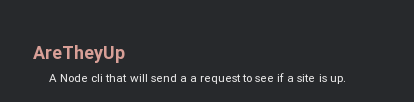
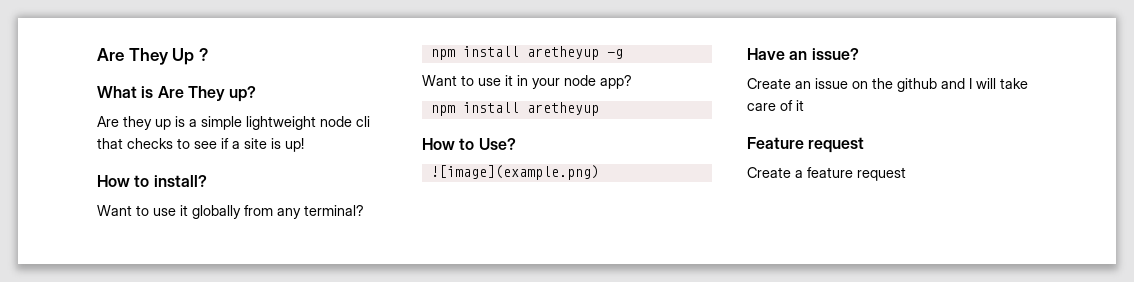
[33,45,125,63] [49,74,241,84] AreTheyUp // A Node cli that will send a a request -> [97,48,208,65] [97,86,257,102] [97,116,370,130] [97,138,173,149] Are They Up ? // What is Are They up? // Are they up is a simple lightweight node cli that checks
[329,76,346,84] up. -> [285,138,304,152] [97,175,207,187] [97,205,364,219] [430,46,623,60] [422,75,632,89] [430,102,599,116] [422,138,516,150] [430,165,599,180] [747,48,859,60] [747,78,1028,92] [747,100,804,111] [747,137,865,153] [747,167,906,181] up! // How to install? // Want to use it globally from any terminal? // npm install aretheyup -g // Want to use it in your node app? // npm install aretheyup // How to Use? // ![image](example.png) // Have an issue? // Create an issue on the github and I will take care of it // Feature request // Create a feature request

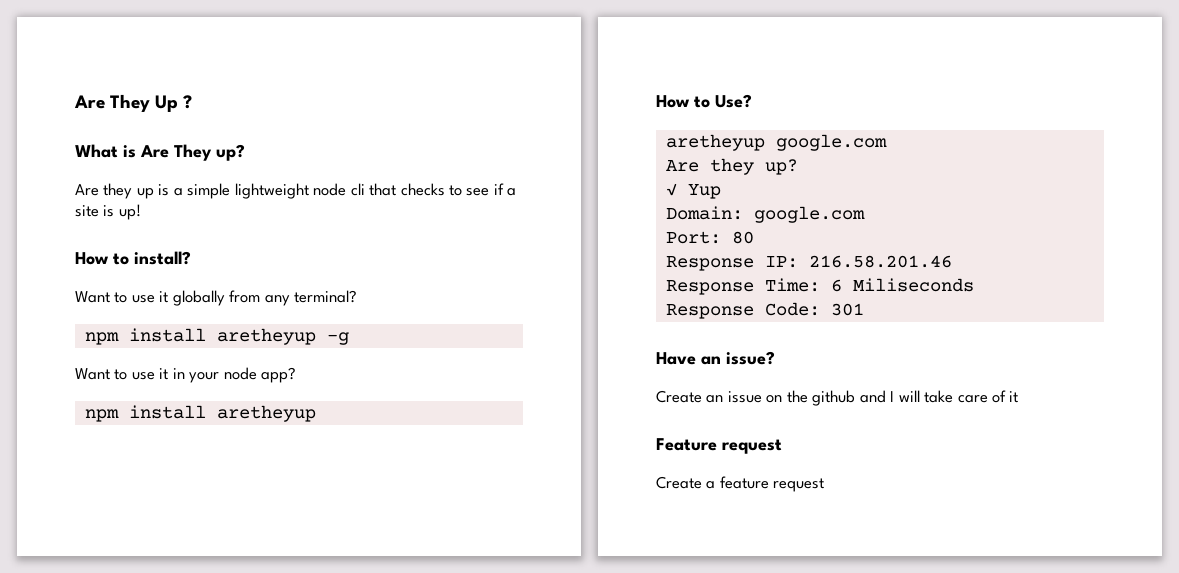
[430,165,599,180] ![image](example.png) -> [665,134,887,151] [665,158,798,175] [665,183,721,199] [665,206,865,223] [665,231,754,244] [665,255,952,271] [665,278,974,295] [665,302,864,319] aretheyup google.com // Are they up? // √ Yup // Domain: google.com // Port: 80 // Response IP: 216.58.201.46 // Response Time: 6 Miliseconds // Response Code: 301

